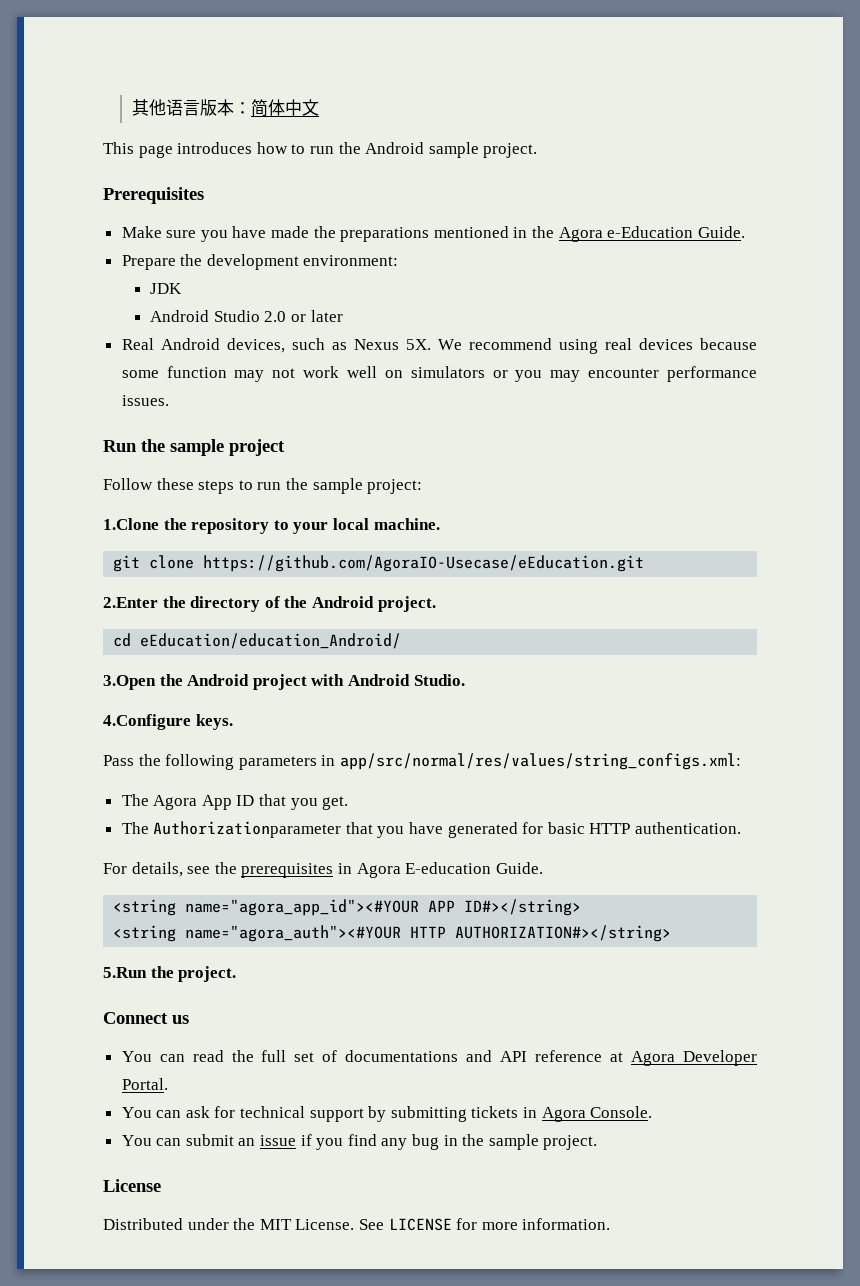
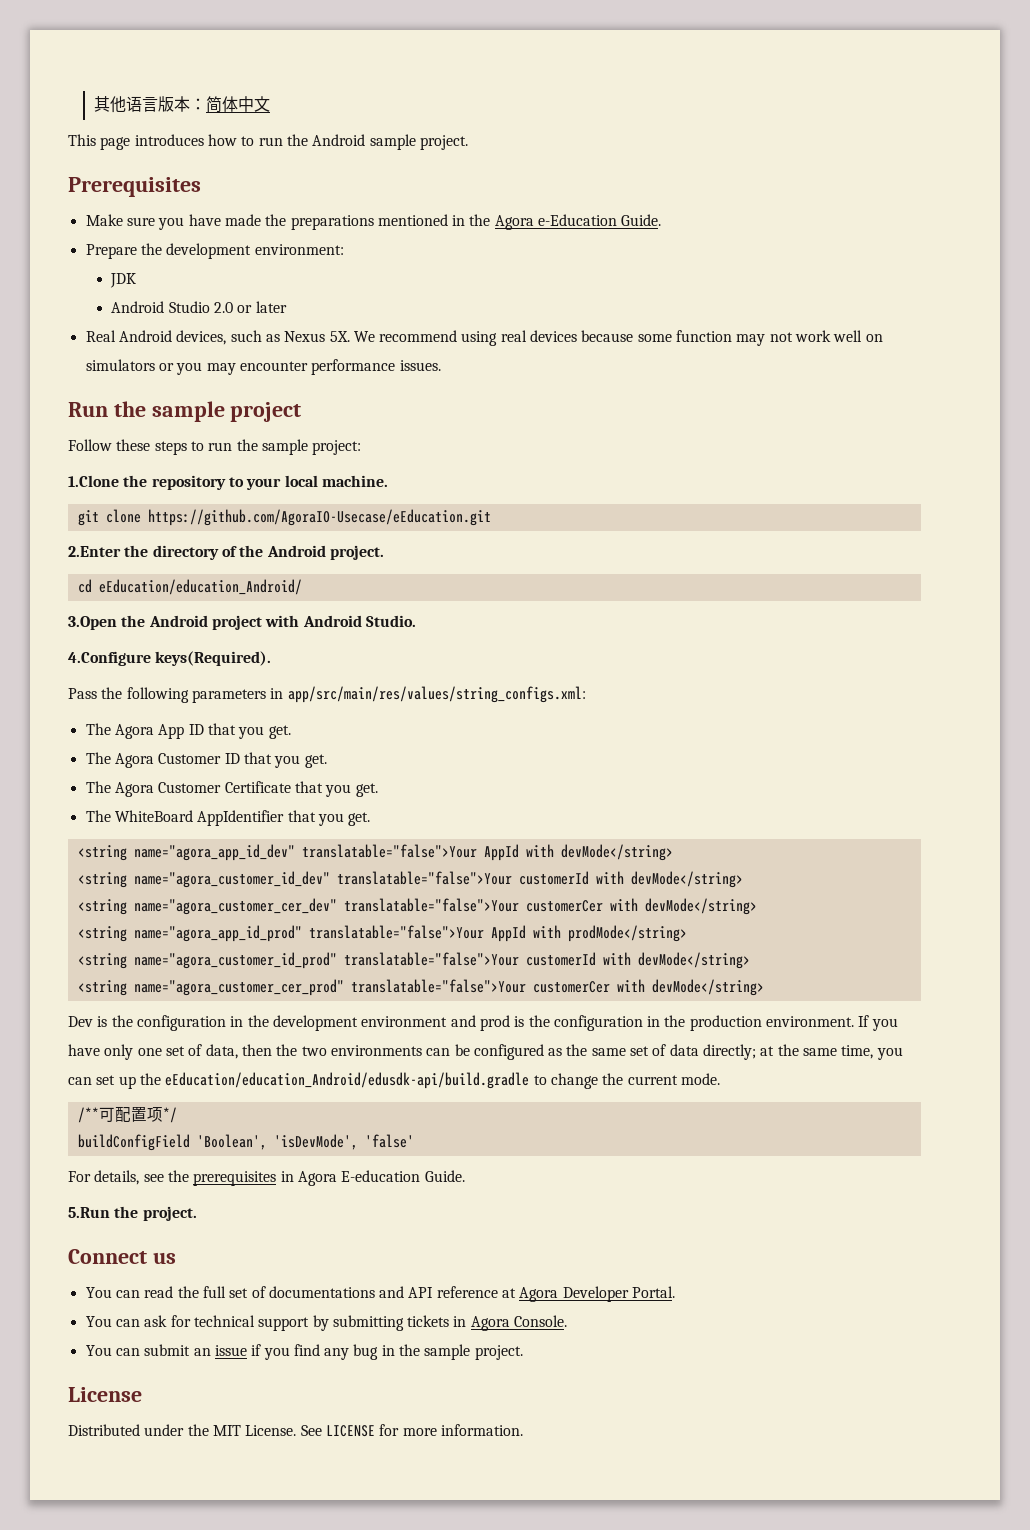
[195,714,233,730] keys. -> [155,651,272,666] keys(Required).
[339,753,741,770] app/src/normal/res/values/string_configs.xml: -> [287,686,586,703] app/src/main/res/values/string_configs.xml:
[153,821,742,838] Authorizationparameter that you have generated for basic HTTP authentication. -> [114,752,327,768] [85,781,378,797] [85,810,371,826] [77,844,673,861] [77,871,743,888] [77,898,757,915] [77,925,687,942] [77,952,750,969] [77,979,764,996] [68,1015,898,1031] [68,1044,903,1060] [68,1072,720,1089] [77,1106,177,1123] [77,1134,414,1151] Agora Customer ID that you get. // The Agora Customer Certificate that you get. // The WhiteBoard AppIdentifier that you get. // <string name="agora_app_id_dev" translatable="false">Your AppId with devMode</string> // <string name="agora_customer_id_dev" translatable="false">Your customerId with devMode</string> // <string name="agora_customer_cer_dev" translatable="false">Your customerCer with devMode</string> // <string name="agora_app_id_prod" translatable="false">Your AppId with prodMode</string> // <string name="agora_customer_id_prod" translatable="false">Your customerId with devMode</string> // <string name="agora_customer_cer_prod" translatable="false">Your customerCer with devMode</string> // Dev is the configuration in the development environment and prod is the configuration in the production environment. If you have only one set of data, then the two environments can be configured as the same set of data directly; at the same time, you can set up the eEducation/education_Android/edusdk-api/build.gradle to change the current mode. // /**可配置项*/ // buildConfigField 'Boolean', 'isDevMode', 'false'
[113,899,582,916] [113,925,672,942] // <string name="agora_app_id"><#YOUR APP ID#></string> // <string name="agora_auth"><#YOUR HTTP AUTHORIZATION#></string> -> (465, 1176) none

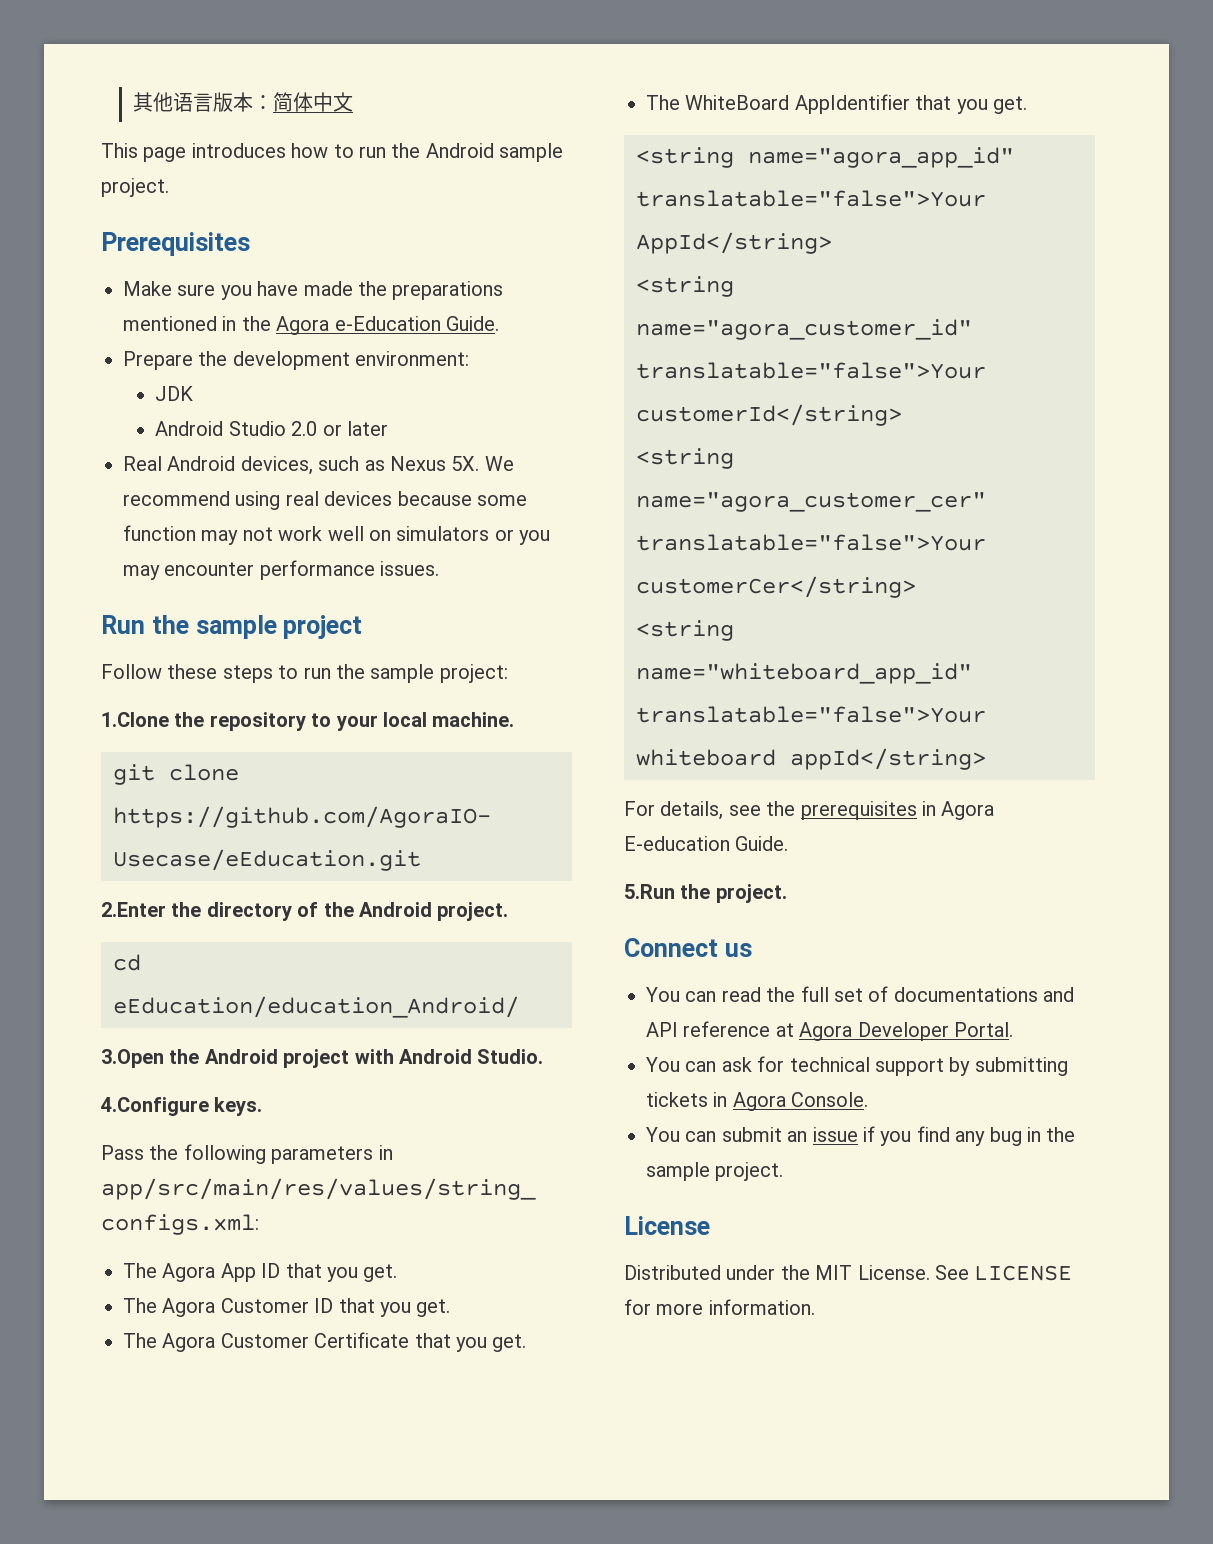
[155,651,272,666] keys(Required). -> [214,1097,263,1116] keys.
[133,844,673,861] [77,871,743,888] [77,898,757,915] [77,925,687,942] [77,952,750,969] [77,979,764,996] [68,1015,898,1031] [68,1044,903,1060] [68,1072,720,1089] [77,1106,177,1123] [77,1134,414,1151] name="agora_app_id_dev" translatable="false">Your AppId with devMode</string> // <string name="agora_customer_id_dev" translatable="false">Your customerId with devMode</string> // <string name="agora_customer_cer_dev" translatable="false">Your customerCer with devMode</string> // <string name="agora_app_id_prod" translatable="false">Your AppId with prodMode</string> // <string name="agora_customer_id_prod" translatable="false">Your customerId with devMode</string> // <string name="agora_customer_cer_prod" translatable="false">Your customerCer with devMode</string> // Dev is the configuration in the development environment and prod is the configuration in the production environment. If you have only one set of data, then the two environments can be configured as the same set of data directly; at the same time, you can set up the eEducation/education_Android/edusdk-api/build.gradle to change the current mode. // /**可配置项*/ // buildConfigField 'Boolean', 'isDevMode', 'false' -> [748,147,1014,168] [636,190,986,207] [636,232,832,254] [636,276,734,297] [636,319,972,340] [636,362,986,379] [636,404,902,426] [636,448,734,469] [636,492,986,512] [636,534,986,551] [636,576,916,598] [636,620,734,641] [636,663,972,684] [636,706,986,723] [636,748,986,770] name="agora_app_id" translatable="false">Your AppId</string> // <string name="agora_customer_id" translatable="false">Your customerId</string> // <string name="agora_customer_cer" translatable="false">Your customerCer</string> // <string name="whiteboard_app_id" translatable="false">Your whiteboard appId</string>

